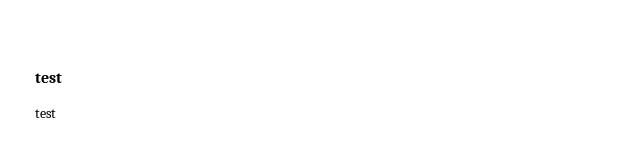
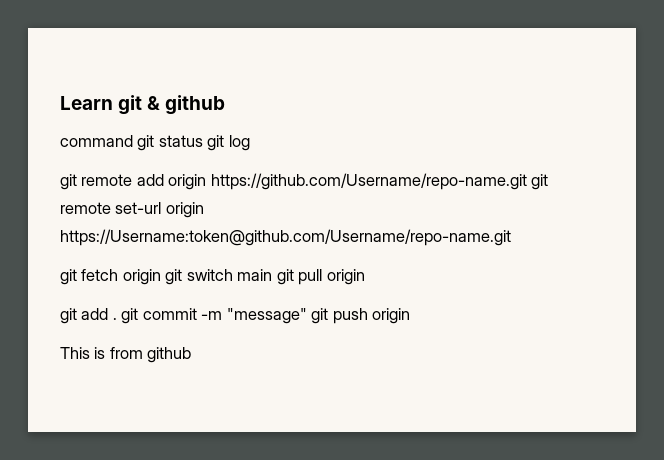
[35,73,62,83] [35,109,56,118] test // test -> [60,95,226,115] [60,135,250,151] [60,173,549,190] [60,202,204,218] [60,229,511,246] [60,269,365,285] [60,308,411,324] [60,347,192,363] Learn git & github // command git status git log // git remote add origin https://github.com/Username/repo-name.git git remote set-url origin https://Username:token@github.com/Username/repo-name.git // git fetch origin git switch main git pull origin // git add . git commit -m "message" git push origin // This is from github

